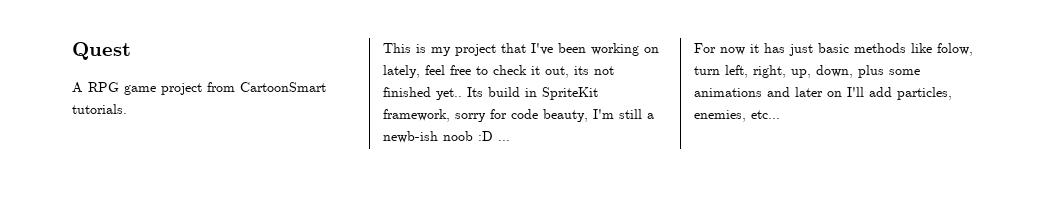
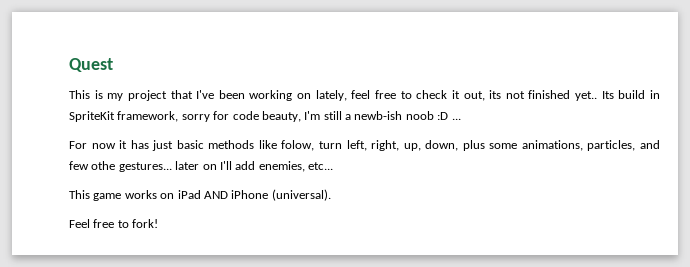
[72,82,326,95] [72,104,127,114] // A RPG game project from CartoonSmart tutorials. -> (113, 65) none
[694,87,790,97] animations and -> [521,140,660,151] [69,161,172,172] animations, particles, and few othe gestures...
[897,87,952,100] particles, -> (256, 165) none
(780, 114) none -> [69,189,331,201] [69,219,159,228] // This game works on iPad AND iPhone (universal). // Feel free to fork!

